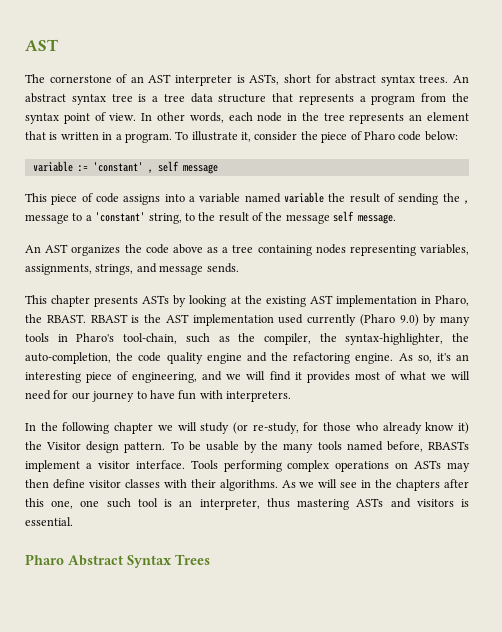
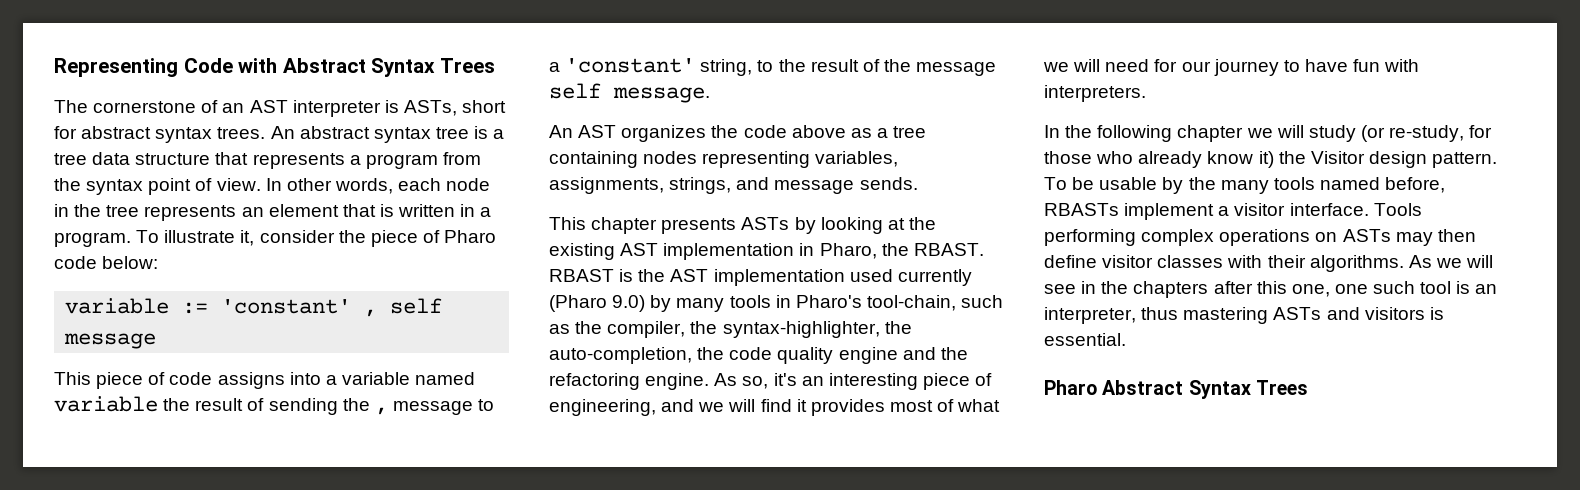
[25,39,58,51] AST -> [54,58,495,77] Representing Code with Abstract Syntax Trees

